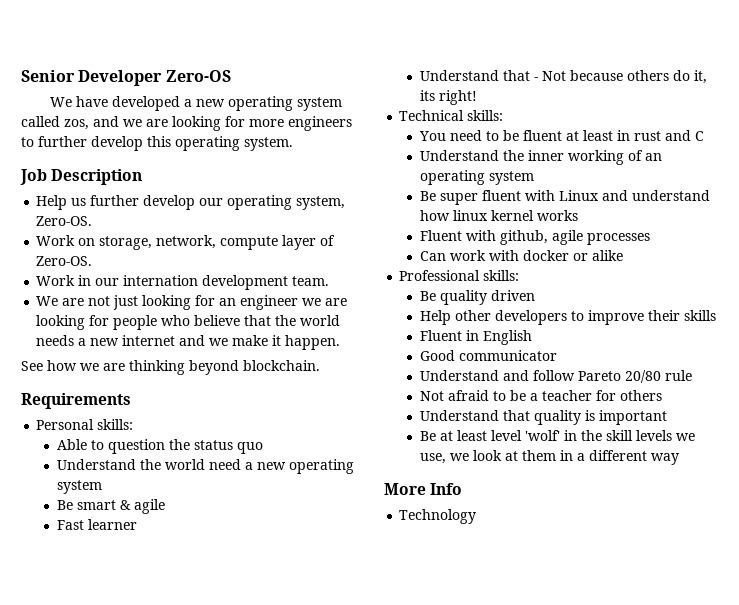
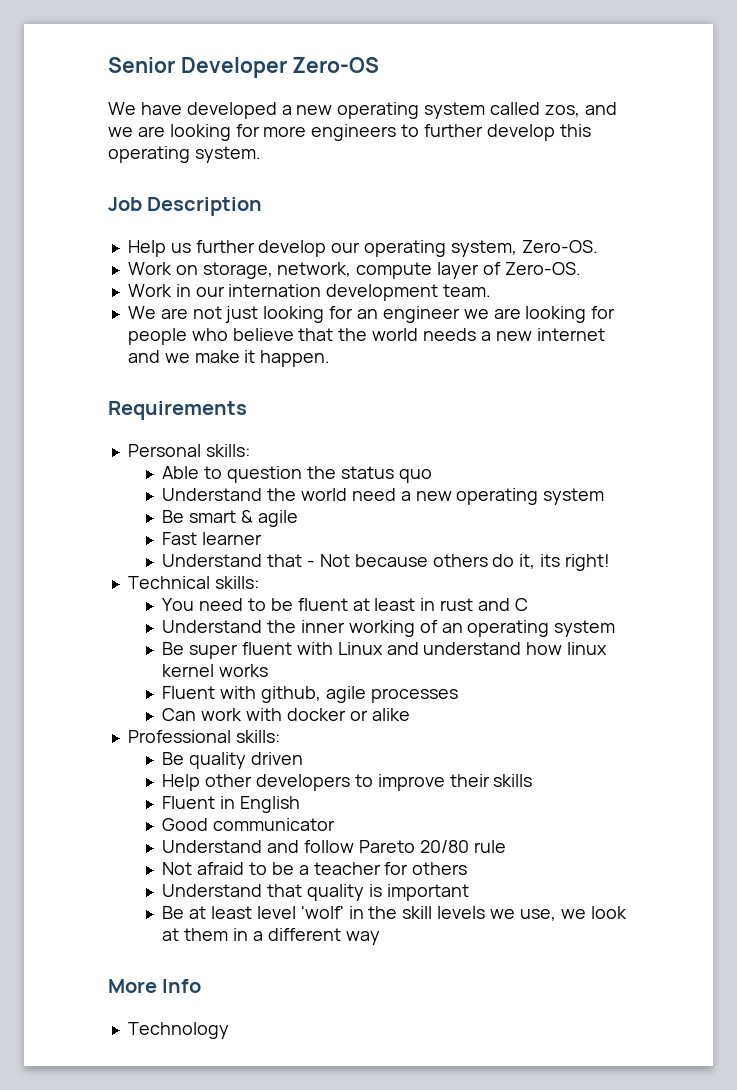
[21,360,320,375] // See how we are thinking beyond blockchain. -> (331, 358) none

